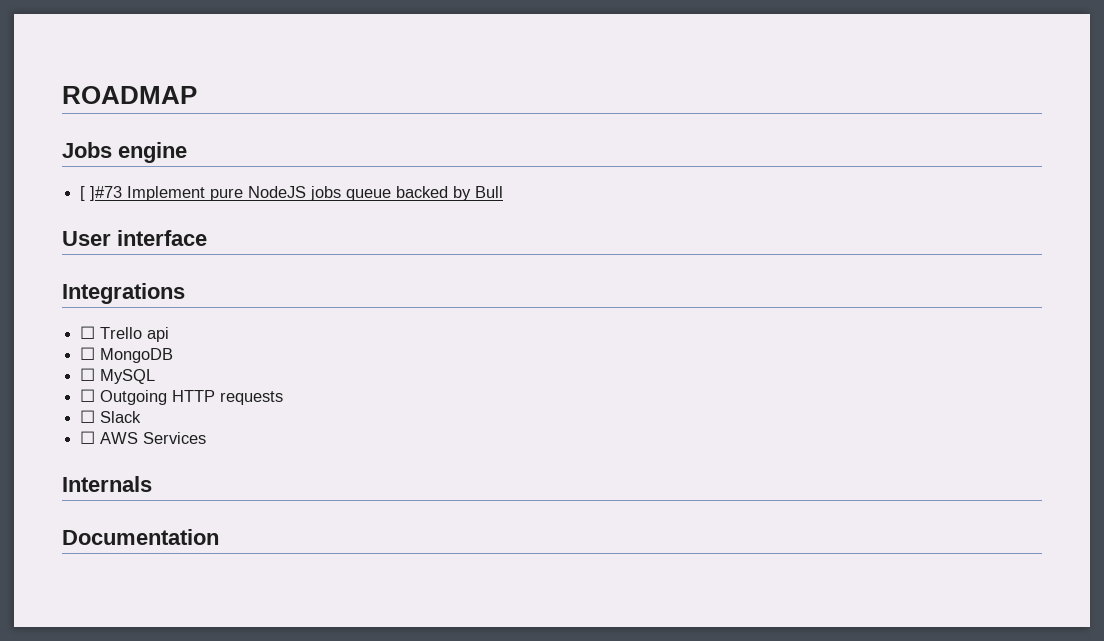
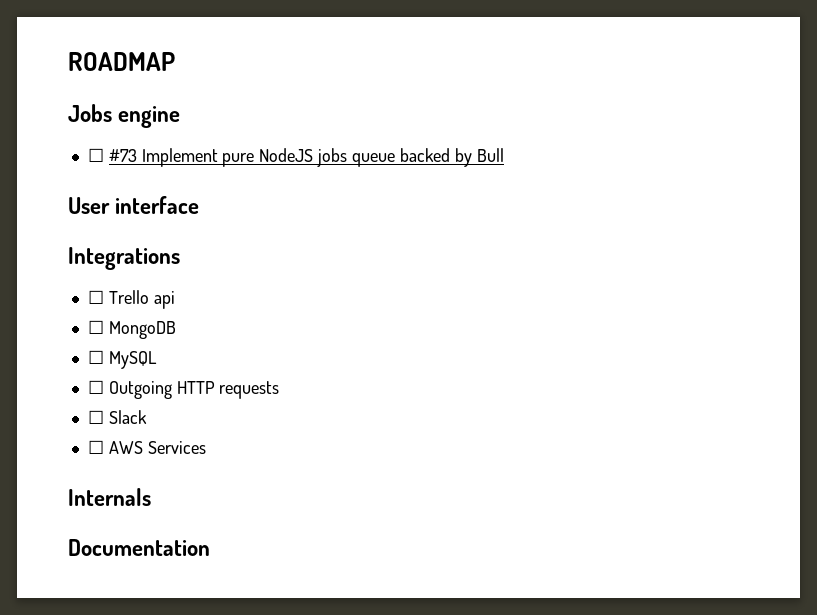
[80,186,123,201] [ ]#73 -> [87,148,137,162] ☐ #73

